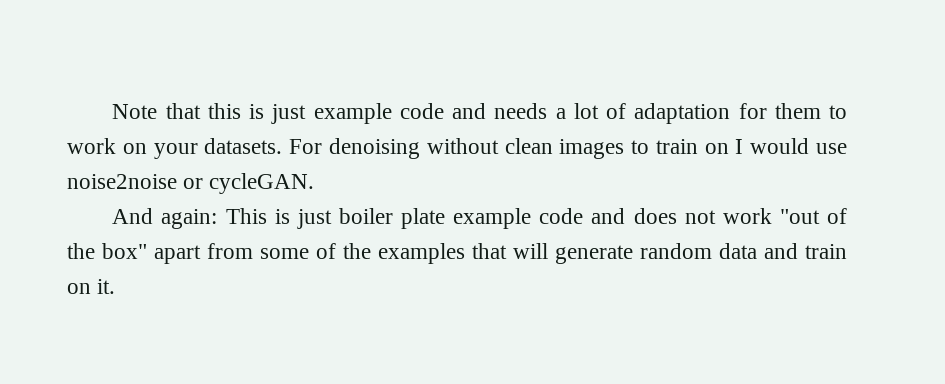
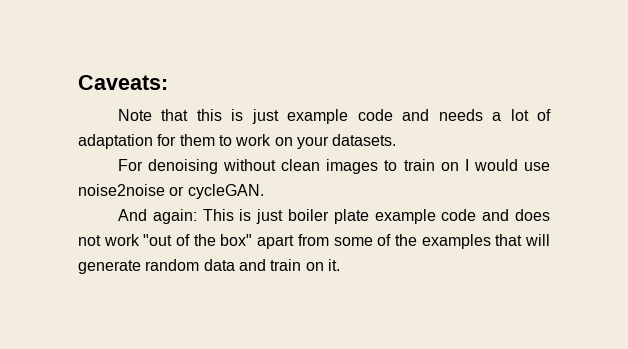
(112, 111) none -> [78,75,168,90] Caveats: //
(283, 146) none -> (397, 140) //

